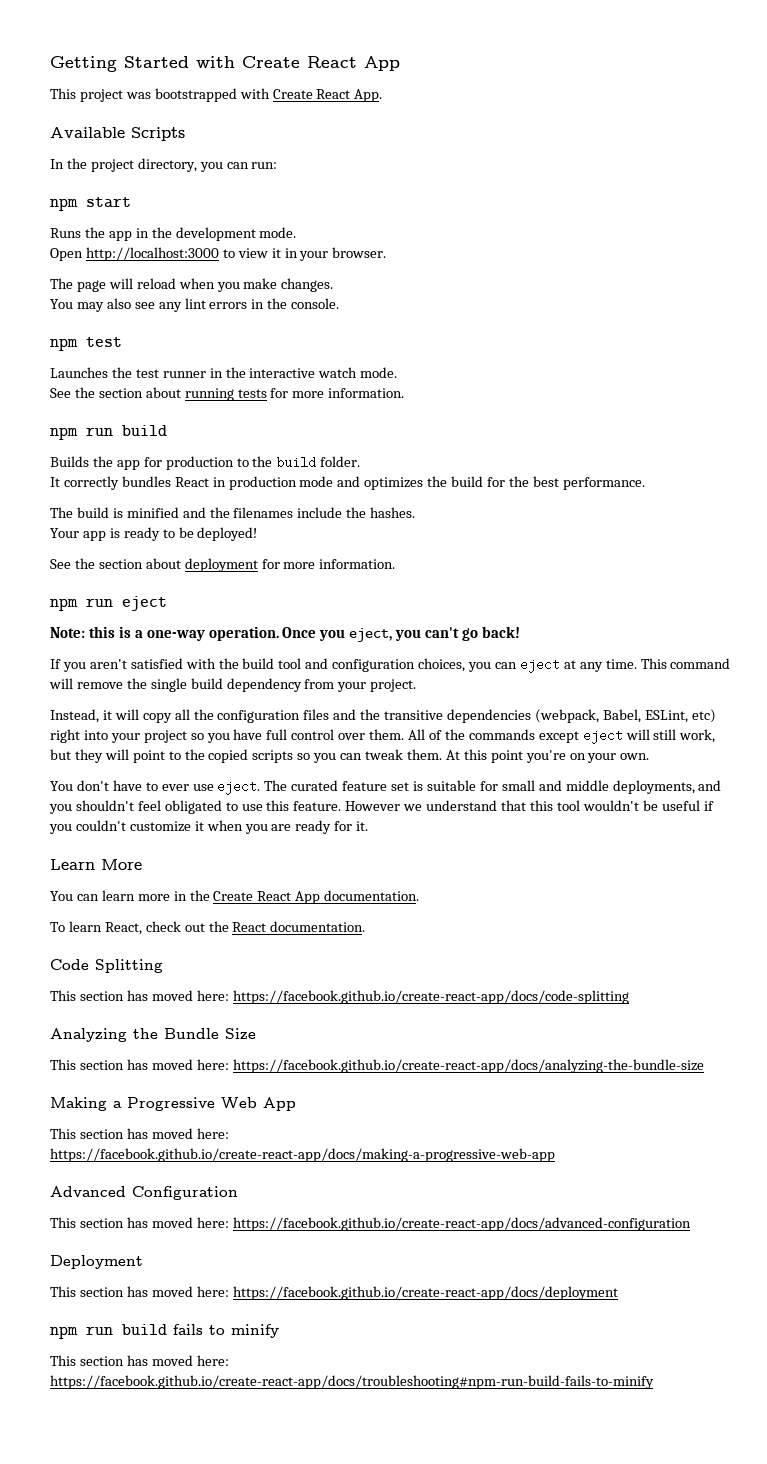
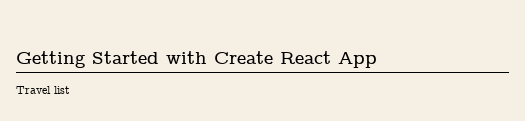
[50,88,383,102] [50,127,185,141] [50,158,278,172] [50,197,131,211] [50,227,297,241] [50,247,387,261] [50,278,334,292] [50,298,340,312] [50,337,122,351] [50,367,398,378] [50,387,405,401] [50,425,167,440] [50,456,361,470] [50,476,645,490] [50,507,416,518] [50,527,258,541] [50,558,396,572] [50,596,167,611] [50,626,520,642] [50,658,731,673] [49,678,417,692] [50,709,716,723] [50,729,716,744] [50,749,650,763] [50,780,722,795] [49,800,714,814] [49,820,369,834] [50,859,142,870] [50,890,420,904] [50,921,366,935] [50,959,163,973] [50,990,629,1004] [50,1028,256,1042] [50,1059,704,1073] [50,1097,296,1111] [50,1128,229,1139] [50,1148,555,1162] [50,1186,238,1200] [50,1217,691,1231] [50,1255,143,1269] [50,1286,618,1300] [50,1324,279,1339] [50,1355,229,1366] [50,1375,654,1389] This project was bootstrapped with Create React App. // Available Scripts // In the project directory, you can run: // npm start // Runs the app in the development mode. // Open http://localhost:3000 to view it in your browser. // The page will reload when you make changes. // You may also see any lint errors in the console. // npm test // Launches the test runner in the interactive watch mode. // See the section about running tests for more information. // npm run build // Builds the app for production to the build folder. // It correctly bundles React in production mode and optimizes the build for the best performance. // The build is minified and the filenames include the hashes. // Your app is ready to be deployed! // See the section about deployment for more information. // npm run eject // Note: this is a one-way operation. Once you eject, you can't go back! // If you aren't satisfied with the build tool and configuration choices, you can eject at any time. This command will remove the single build dependency from your project. // Instead, it will copy all the configuration files and the transitive dependencies (webpack, Babel, ESLint, etc) right into your project so you have full control over them. All of the commands except eject will still work, but they will point to the copied scripts so you can tweak them. At this point you're on your own. // You don't have to ever use eject. The curated feature set is suitable for small and middle deployments, and you shouldn't feel obligated to use this feature. However we understand that this tool wouldn't be useful if you couldn't customize it when you are ready for it. // Learn More // You can learn more in the Create React App documentation. // To learn React, check out the React documentation. // Code Splitting // This section has moved here: https://facebook.github.io/create-react-app/docs/code-splitting // Analyzing the Bundle Size // This section has moved here: https://facebook.github.io/create-react-app/docs/analyzing-the-bundle-size // Making a Progressive Web App // This section has moved here: https://facebook.github.io/create-react-app/docs/making-a-progressive-web-app // Advanced Configuration // This section has moved here: https://facebook.github.io/create-react-app/docs/advanced-configuration // Deployment // This section has moved here: https://facebook.github.io/create-react-app/docs/deployment // npm run build fails to minify // This section has moved here: https://facebook.github.io/create-react-app/docs/troubleshooting#npm-run-build-fails-to-minify -> [16,86,70,94] Travel list

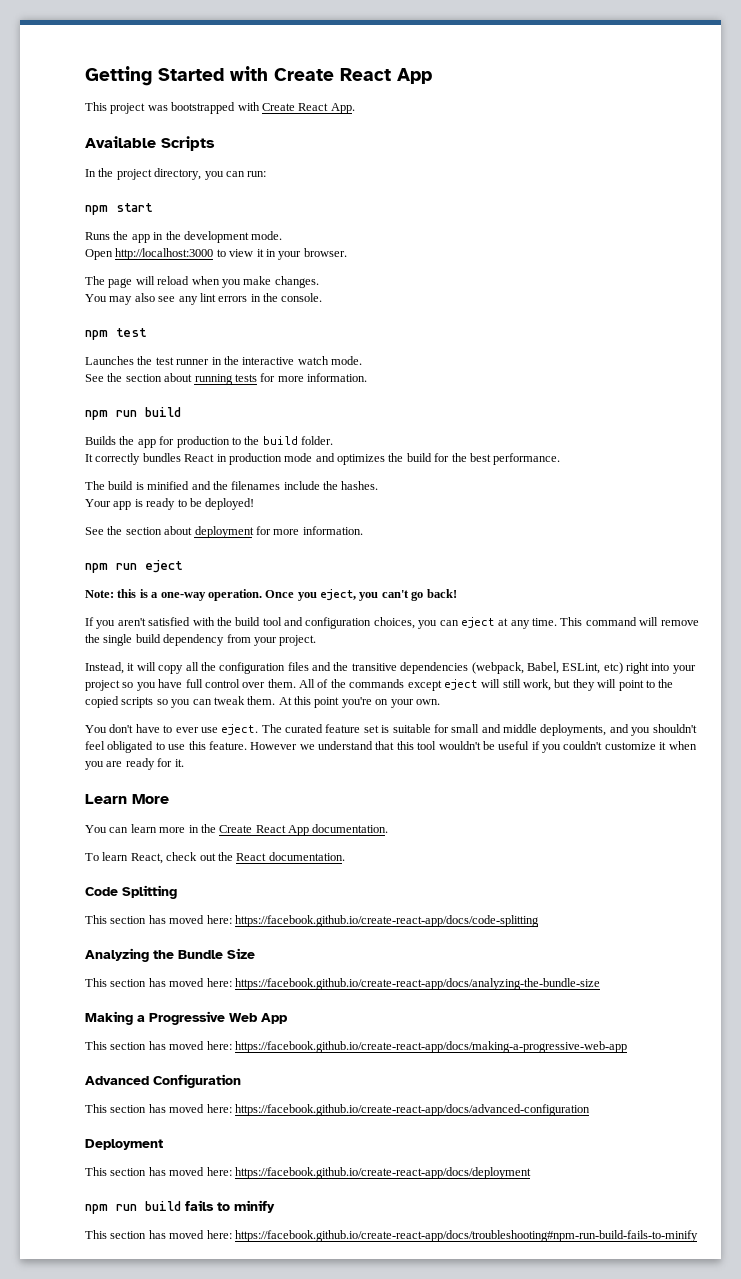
[16,86,70,94] Travel list -> [85,102,355,114] [85,136,215,151] [85,168,267,180] [85,203,153,215] [85,231,283,243] [85,248,347,260] [85,276,319,288] [85,293,323,305] [85,328,147,340] [85,356,362,365] [85,373,367,385] [85,407,181,420] [85,436,333,448] [85,453,561,465] [85,481,379,490] [85,498,255,510] [85,526,363,538] [85,560,183,573] [85,589,457,601] [85,617,699,629] [85,634,317,646] [85,662,696,674] [85,679,674,691] [85,696,440,708] [85,724,697,736] [85,741,697,753] [85,758,184,770] [85,794,169,804] [85,824,389,836] [85,852,345,864] [85,885,177,899] [85,915,539,927] [85,948,255,962] [85,978,600,990] [85,1011,288,1025] [85,1041,627,1053] [85,1074,241,1088] [85,1104,590,1116] [85,1139,163,1150] [85,1167,531,1179] [85,1200,275,1214] [85,1230,698,1242] This project was bootstrapped with Create React App. // Available Scripts // In the project directory, you can run: // npm start // Runs the app in the development mode. // Open http://localhost:3000 to view it in your browser. // The page will reload when you make changes. // You may also see any lint errors in the console. // npm test // Launches the test runner in the interactive watch mode. // See the section about running tests for more information. // npm run build // Builds the app for production to the build folder. // It correctly bundles React in production mode and optimizes the build for the best performance. // The build is minified and the filenames include the hashes. // Your app is ready to be deployed! // See the section about deployment for more information. // npm run eject // Note: this is a one-way operation. Once you eject, you can't go back! // If you aren't satisfied with the build tool and configuration choices, you can eject at any time. This command will remove the single build dependency from your project. // Instead, it will copy all the configuration files and the transitive dependencies (webpack, Babel, ESLint, etc) right into your project so you have full control over them. All of the commands except eject will still work, but they will point to the copied scripts so you can tweak them. At this point you're on your own. // You don't have to ever use eject. The curated feature set is suitable for small and middle deployments, and you shouldn't feel obligated to use this feature. However we understand that this tool wouldn't be useful if you couldn't customize it when you are ready for it. // Learn More // You can learn more in the Create React App documentation. // To learn React, check out the React documentation. // Code Splitting // This section has moved here: https://facebook.github.io/create-react-app/docs/code-splitting // Analyzing the Bundle Size // This section has moved here: https://facebook.github.io/create-react-app/docs/analyzing-the-bundle-size // Making a Progressive Web App // This section has moved here: https://facebook.github.io/create-react-app/docs/making-a-progressive-web-app // Advanced Configuration // This section has moved here: https://facebook.github.io/create-react-app/docs/advanced-configuration // Deployment // This section has moved here: https://facebook.github.io/create-react-app/docs/deployment // npm run build fails to minify // This section has moved here: https://facebook.github.io/create-react-app/docs/troubleshooting#npm-run-build-fails-to-minify

